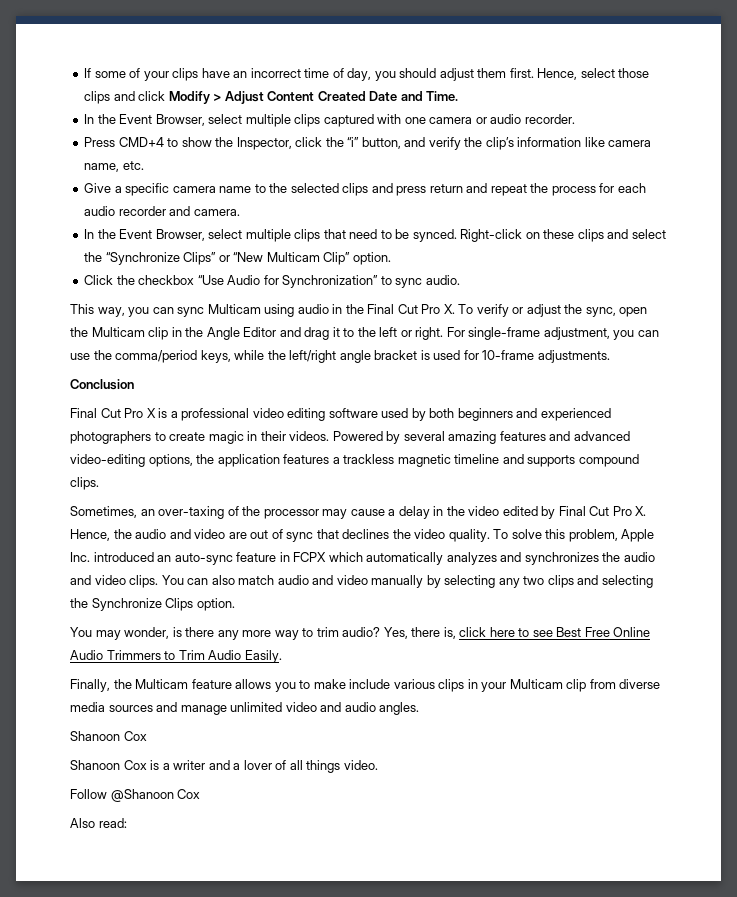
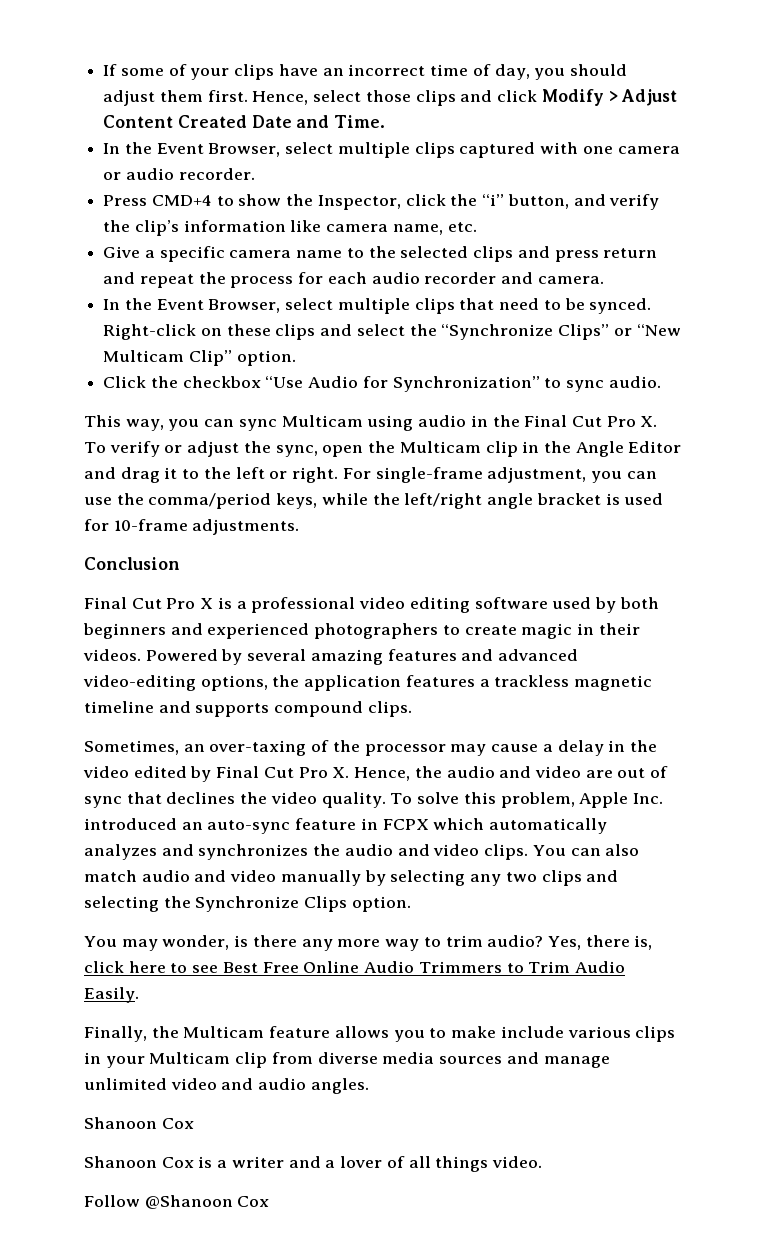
[70,818,127,828] // Also read: -> (270, 1201) none

